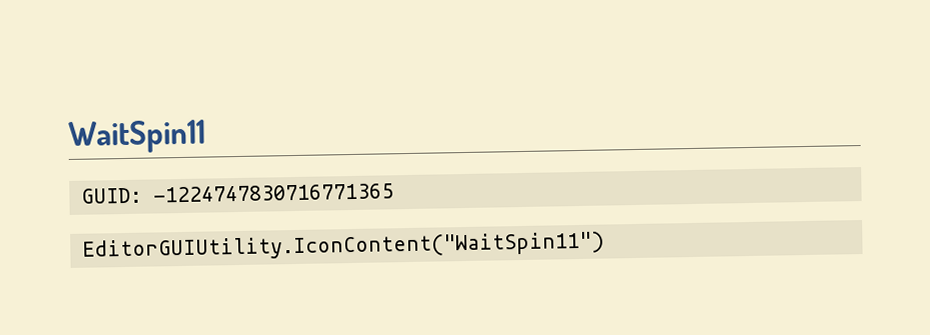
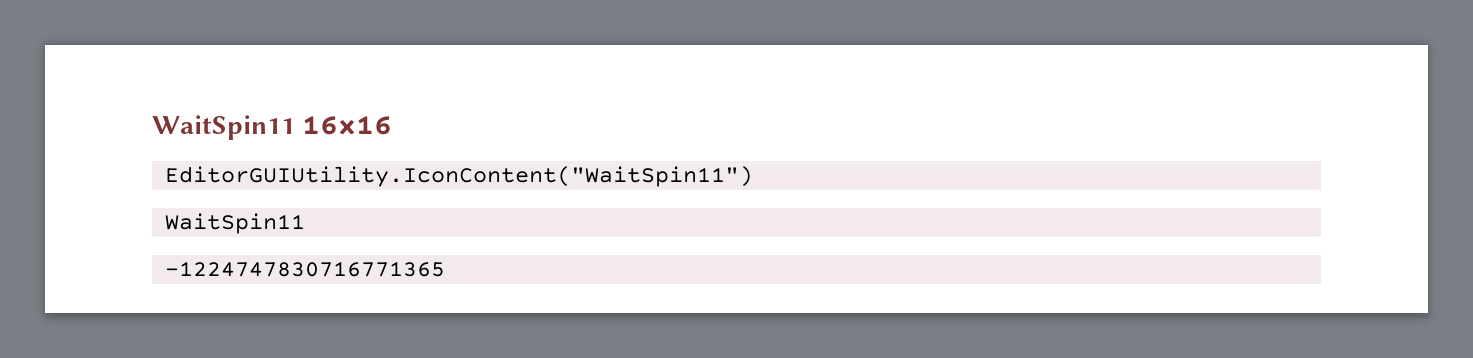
[68,119,206,154] [81,187,143,204] WaitSpin11 // GUID: -> [152,115,393,140] [164,166,753,187] [164,213,305,234] WaitSpin11 16x16 // EditorGUIUtility.IconContent("WaitSpin11") // WaitSpin11 //
[82,231,606,262] // EditorGUIUtility.IconContent("WaitSpin11") -> (445, 269) none

